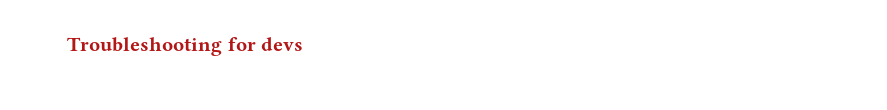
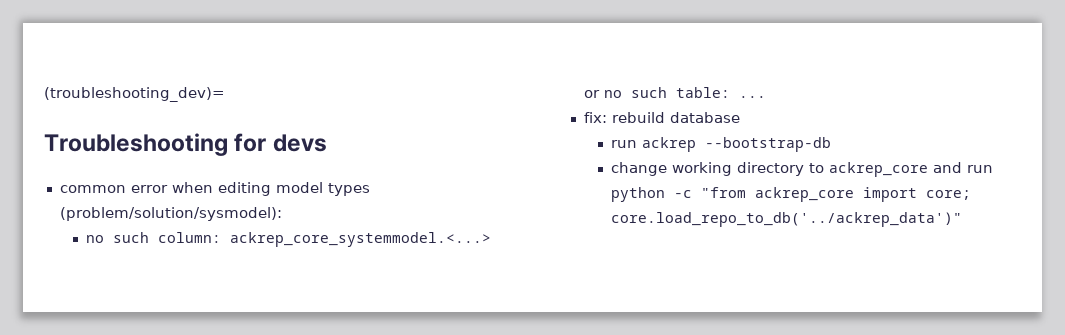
(67, 46) none -> [44,87,225,102] (troubleshooting_dev)= //
(304, 44) none -> [59,182,370,196] [59,207,282,221] [86,232,492,247] [584,87,767,98] [584,112,741,123] [610,137,831,152] [610,162,993,177] [610,187,971,202] [610,212,962,227] // common error when editing model types (problem/solution/sysmodel): // no such column: ackrep_core_systemmodel.<...> or no such table: ... // fix: rebuild database // run ackrep --bootstrap-db // change working directory to ackrep_core and run python -c "from ackrep_core import core; core.load_repo_to_db('../ackrep_data')"

